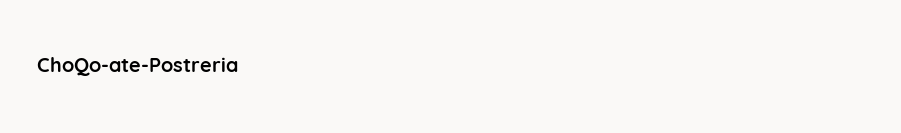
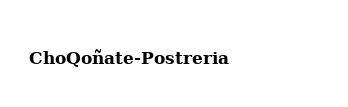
[37,57,238,76] ChoQo-ate-Postreria -> [29,49,229,67] ChoQoñate-Postreria

